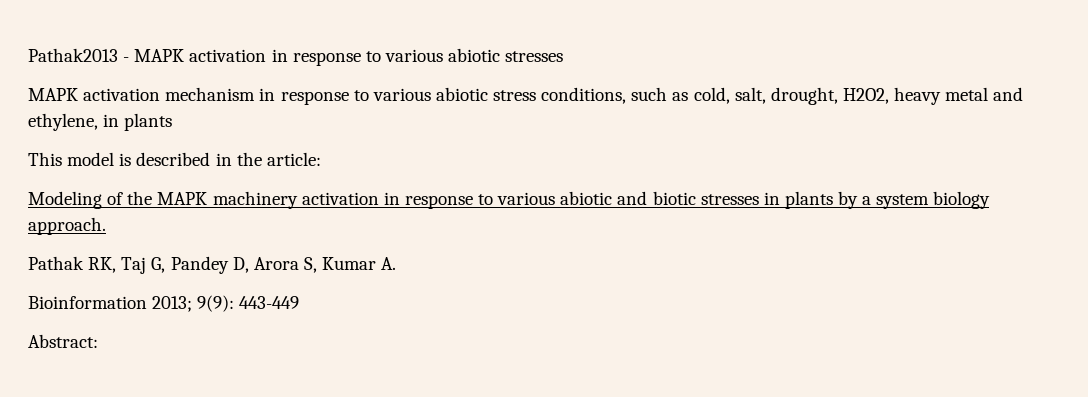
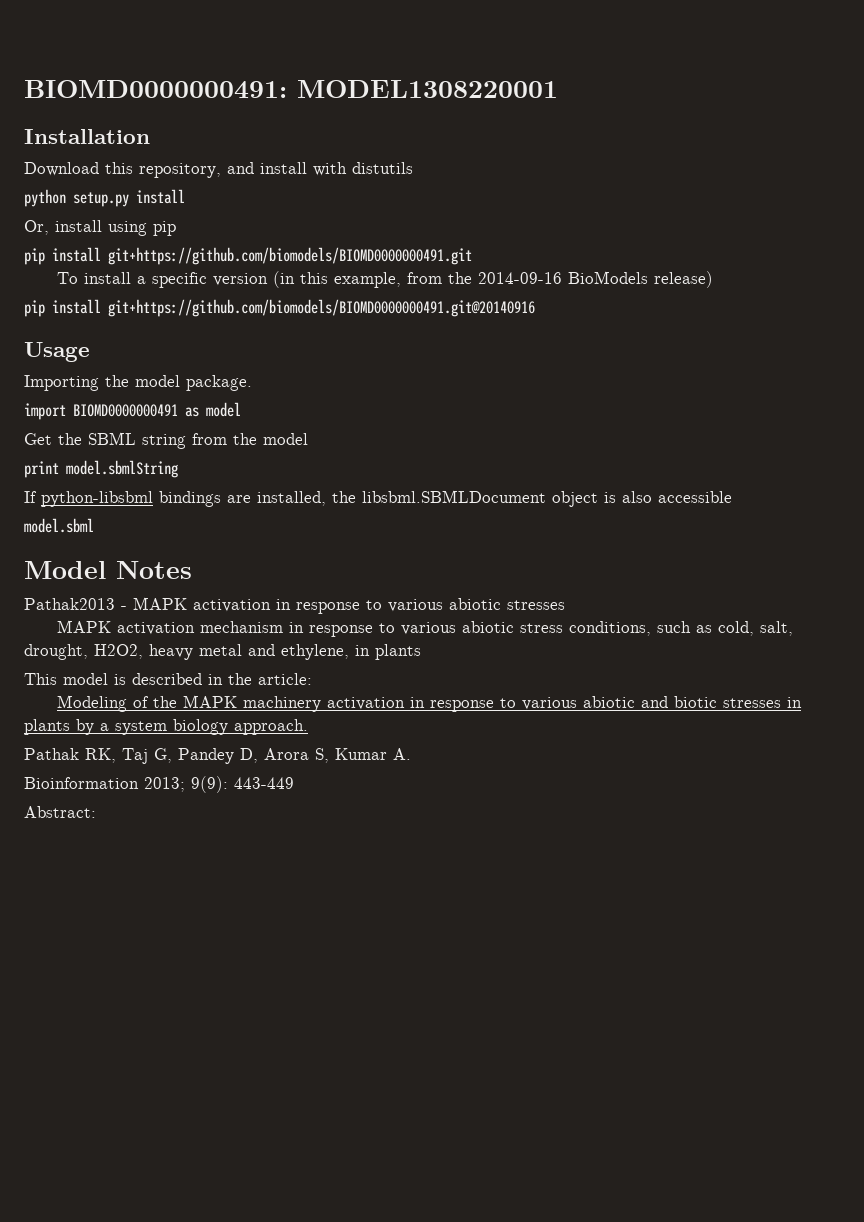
(28, 55) none -> [24,80,558,99] [24,129,150,144] [24,162,413,178] [24,189,185,207] [24,220,176,236] [24,247,472,265] [56,271,713,288] [24,299,535,317] [24,342,90,362] [24,375,252,391] [24,402,241,420] [24,432,308,449] [24,460,178,478] [24,490,732,507] [24,518,94,533] [24,561,192,579] BIOMD0000000491: MODEL1308220001 // Installation // Download this repository, and install with distutils // python setup.py install // Or, install using pip // pip install git+https://github.com/biomodels/BIOMD0000000491.git // To install a specific version (in this example, from the 2014-09-16 BioModels release) // pip install git+https://github.com/biomodels/BIOMD0000000491.git@20140916 // Usage // Importing the model package. // import BIOMD0000000491 as model // Get the SBML string from the model // print model.sbmlString // If python-libsbml bindings are installed, the libsbml.SBMLDocument object is also accessible // model.sbml // Model Notes //

